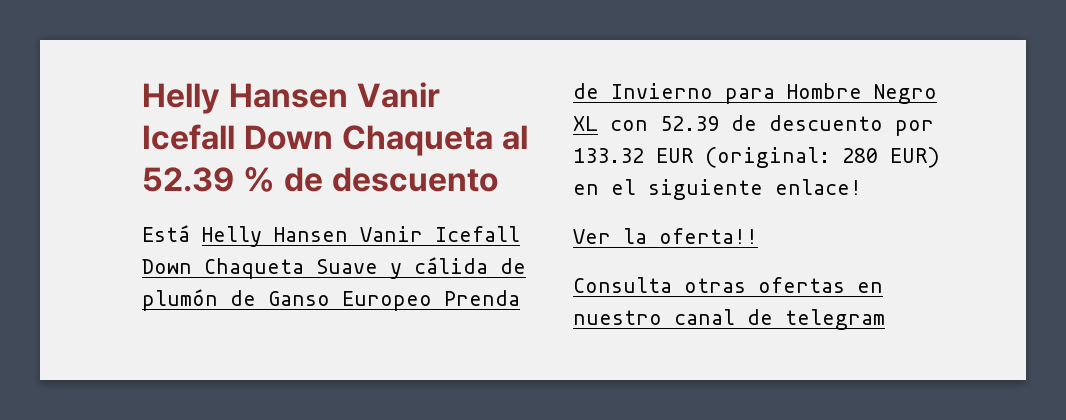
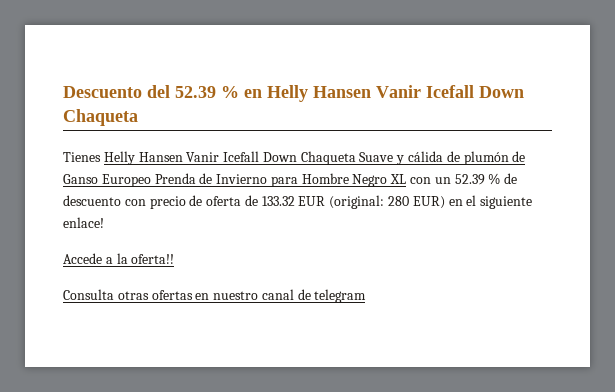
[142,82,440,114] [142,124,528,156] [142,166,498,192] [142,225,190,242] Helly Hansen Vanir Icefall Down Chaqueta al 52.39 % de descuento // Está -> [63,85,524,102] [63,109,138,126] [63,152,101,162] Descuento del 52.39 % en Helly Hansen Vanir Icefall Down Chaqueta // Tienes
[660,115,934,136] 52.39 de descuento por -> [434,173,518,185] [63,195,258,209] un 52.39 % de descuento con precio de oferta de
[573,229,611,244] Ver -> [63,253,113,264] Accede a

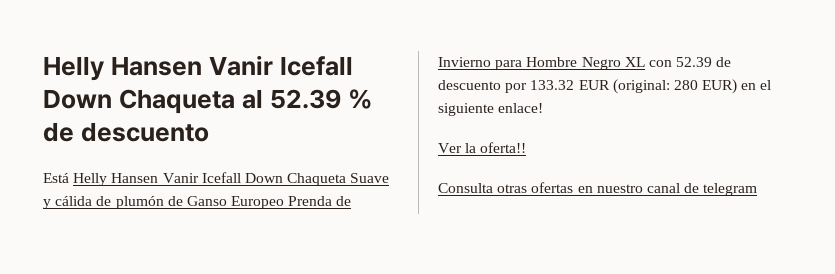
[63,85,524,102] [63,109,138,126] [63,152,101,162] Descuento del 52.39 % en Helly Hansen Vanir Icefall Down Chaqueta // Tienes -> [43,55,353,81] [43,89,372,114] [43,122,209,142] [43,173,69,183] Helly Hansen Vanir Icefall Down Chaqueta al 52.39 % de descuento // Está
[434,173,518,185] [63,195,258,209] un 52.39 % de descuento con precio de oferta de -> [676,57,732,67] [438,80,528,93] 52.39 de descuento por
[63,253,113,264] Accede a -> [438,143,462,153] Ver

